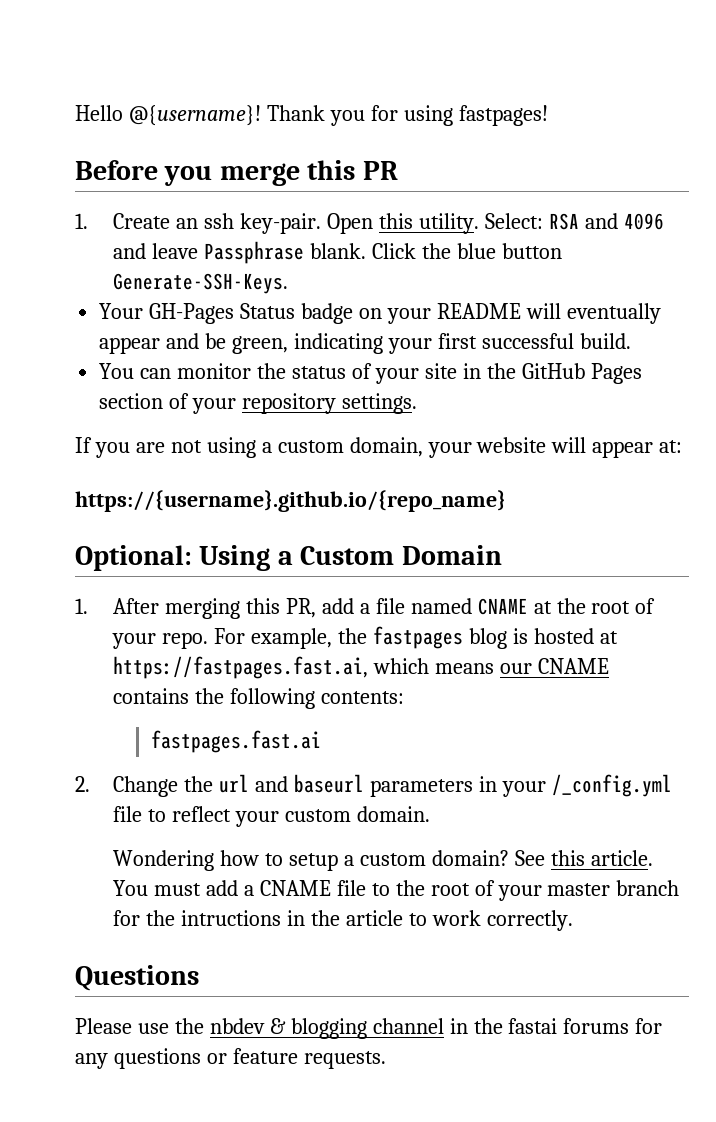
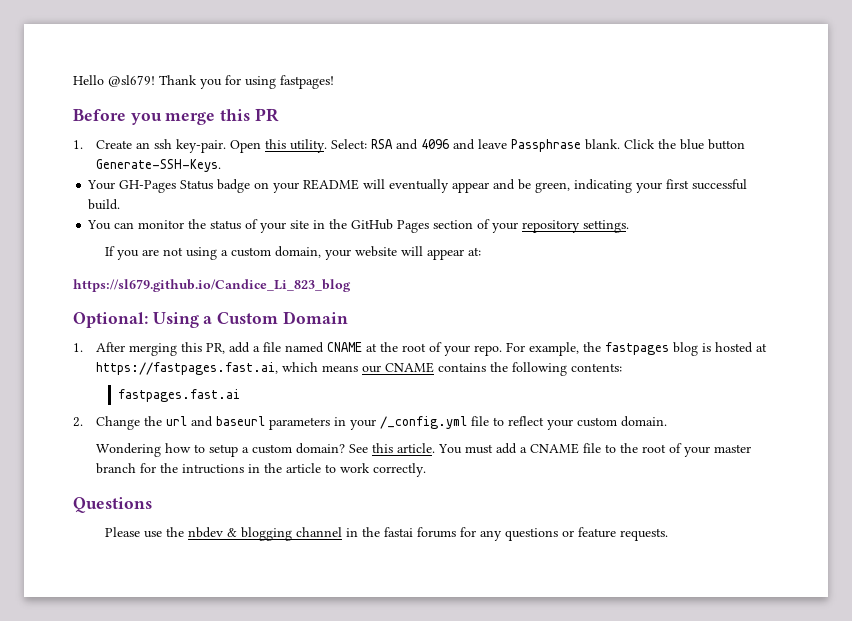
[128,105,261,126] @{username}! -> [108,75,155,87] @sl679!
[75,490,506,512] https://{username}.github.io/{repo_name} -> [73,279,351,292] https://sl679.github.io/Candice_Li_823_blog

